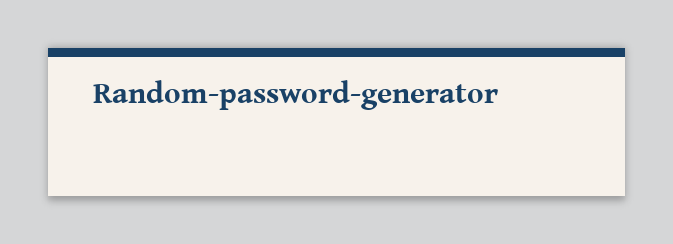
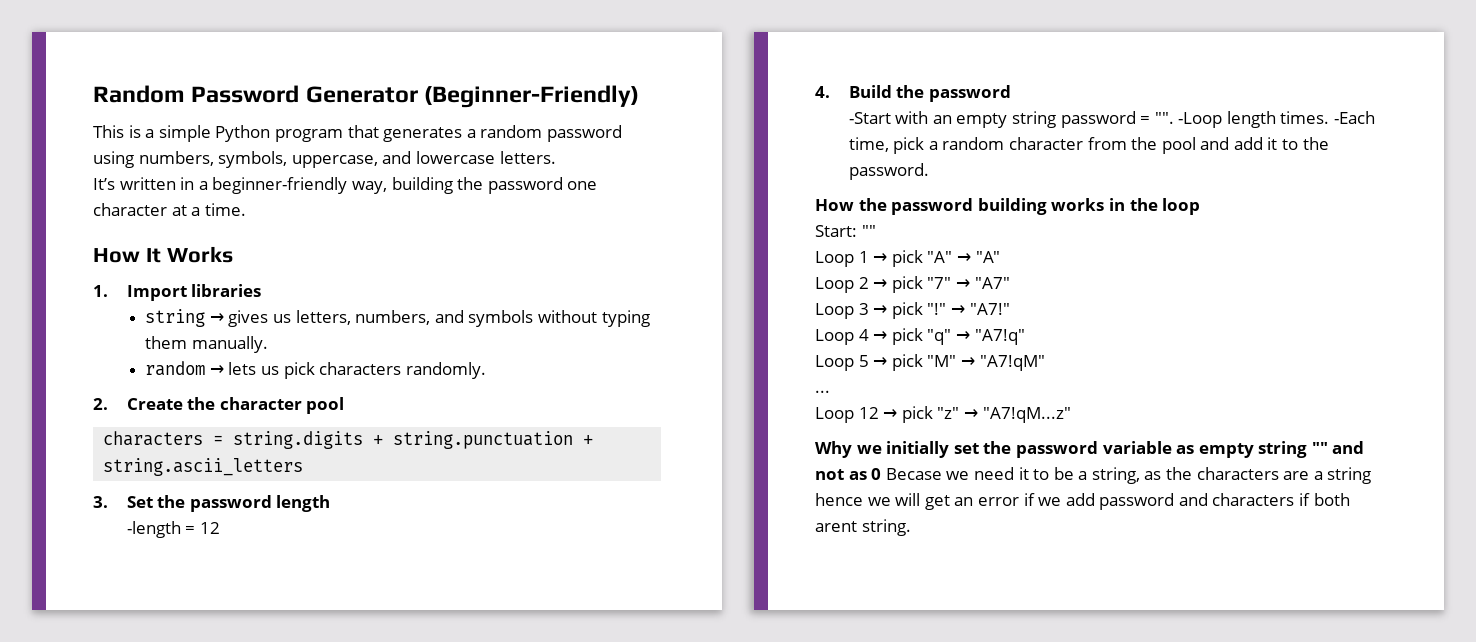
[93,80,498,110] Random-password-generator -> [93,85,640,108] [93,125,622,142] [93,151,556,168] [93,177,598,194] [93,203,246,216] [93,246,233,263] [93,284,262,301] [145,309,650,327] [145,336,268,353] [145,361,486,379] [93,397,345,414] [103,431,594,449] [103,458,304,476] [93,495,331,512] [126,521,220,538] [815,85,1011,102] [848,111,1376,128] [848,137,1329,154] [848,163,929,180] [815,198,1201,215] [815,225,876,237] [815,250,1001,267] [815,276,1010,293] [815,302,1010,319] [815,328,1025,345] [815,354,1045,371] [815,390,830,393] [815,406,1071,423] [815,441,1365,458] [815,467,1372,484] [815,493,1350,510] [815,519,911,536] Random Password Generator (Beginner-Friendly) // This is a simple Python program that generates a random password using numbers, symbols, uppercase, and lowercase letters. // It’s written in a beginner-friendly way, building the password one character at a time. // How It Works // 1. Import libraries // string → gives us letters, numbers, and symbols without typing them manually. // random → lets us pick characters randomly. // 2. Create the character pool // characters = string.digits + string.punctuation + string.ascii_letters // 3. Set the password length // -length = 12 // 4. Build the password // -Start with an empty string password = "". -Loop length times. -Each time, pick a random character from the pool and add it to the password. // How the password building works in the loop // Start: "" // Loop 1 → pick "A" → "A" // Loop 2 → pick "7" → "A7" // Loop 3 → pick "!" → "A7!" // Loop 4 → pick "q" → "A7!q" // Loop 5 → pick "M" → "A7!qM" // ... // Loop 12 → pick "z" → "A7!qM...z" // Why we initially set the password variable as empty string "" and not as 0 Becase we need it to be a string, as the characters are a string hence we will get an error if we add password and characters if both arent string.

